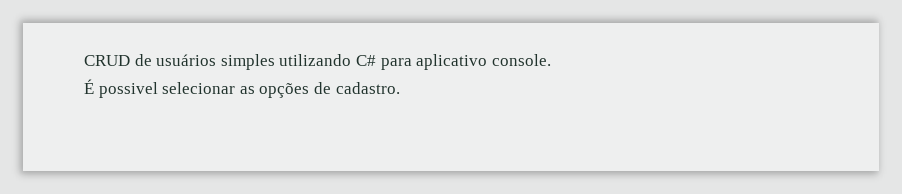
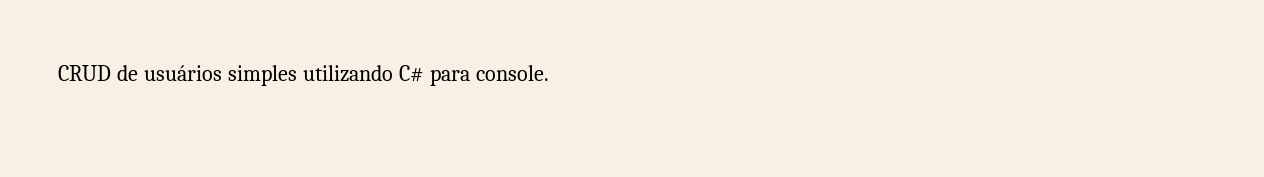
[416,54,488,70] aplicativo -> (470, 77) none
[84,79,400,98] // É possivel selecionar as opções de cadastro. -> (549, 73) none

